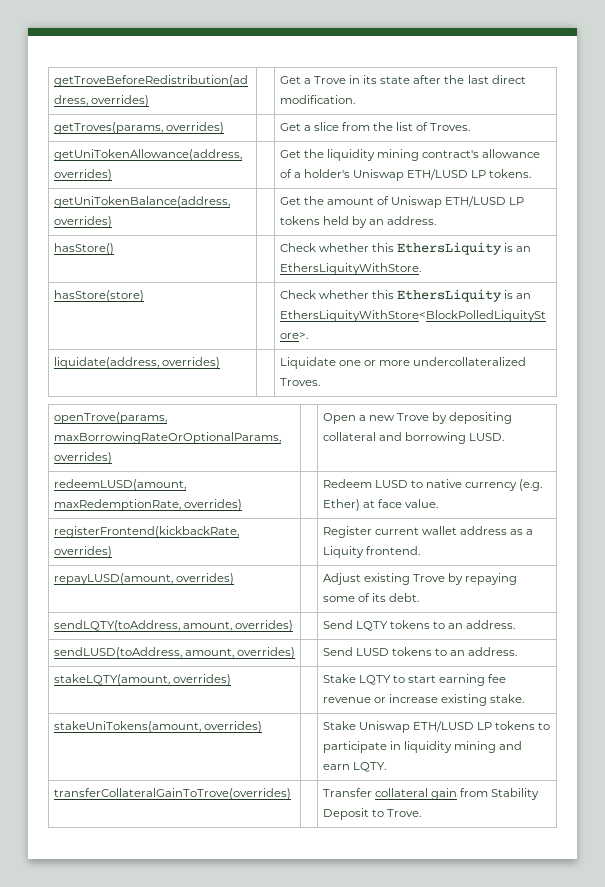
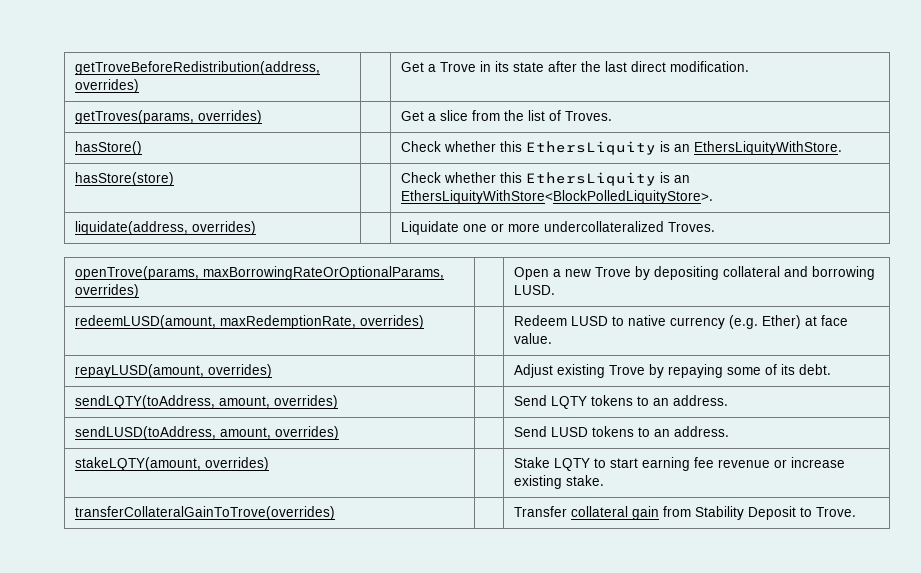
[53,149,242,161] [53,169,112,181] [279,149,541,161] [279,169,532,181] [53,196,230,208] [53,216,112,228] [279,196,525,208] [279,216,437,228] // getUniTokenAllowance(address, overrides) | | Get the liquidity mining contract's allowance of a holder's Uniswap ETH/LUSD LP tokens. // getUniTokenBalance(address, overrides) | | Get the amount of Uniswap ETH/LUSD LP tokens held by an address. -> (612, 116) none
[53,526,239,538] [53,546,112,558] [322,526,534,538] [322,546,420,558] // registerFrontend(kickbackRate, overrides) | | Register current wallet address as a Liquity frontend. -> (552, 338) none
[53,721,262,733] [322,721,551,733] [322,741,523,753] [322,762,386,772] // stakeUniTokens(amount, overrides) | | Stake Uniswap ETH/LUSD LP tokens to participate in liquidity mining and earn LQTY. -> (604, 480) none

